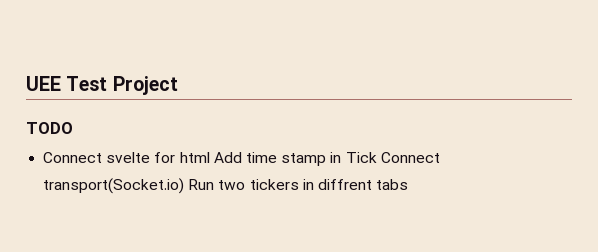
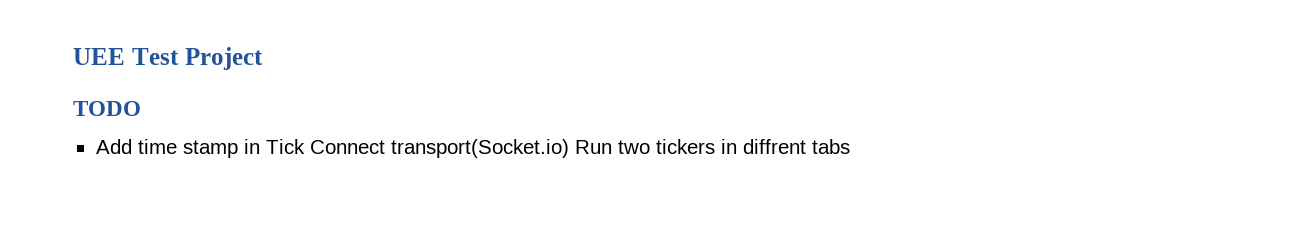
[43,152,210,163] Connect svelte for html -> (141, 108) none

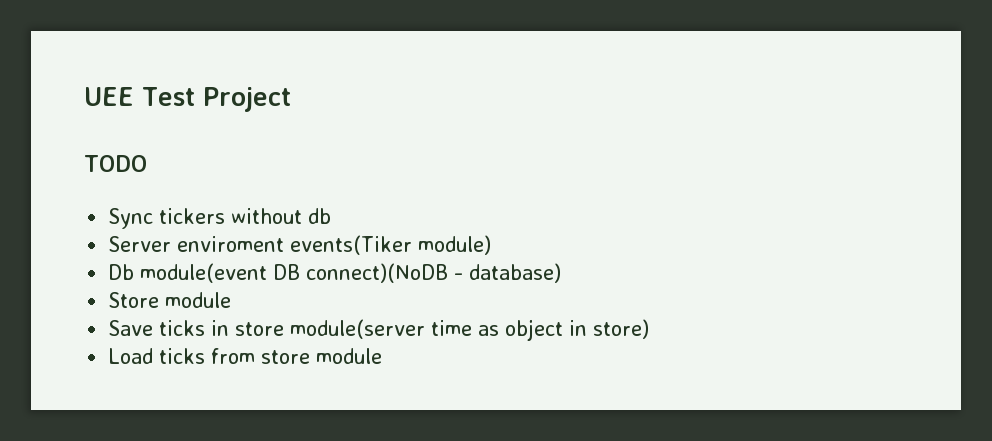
[95,139,850,158] Add time stamp in Tick Connect transport(Socket.io) Run two tickers in diffrent tabs -> [108,208,332,229] [108,235,492,255] [108,263,562,283] [108,292,232,308] [108,319,650,341] [108,348,383,364] Sync tickers without db // Server enviroment events(Tiker module) // Db module(event DB connect)(NoDB - database) // Store module // Save ticks in store module(server time as object in store) // Load ticks from store module

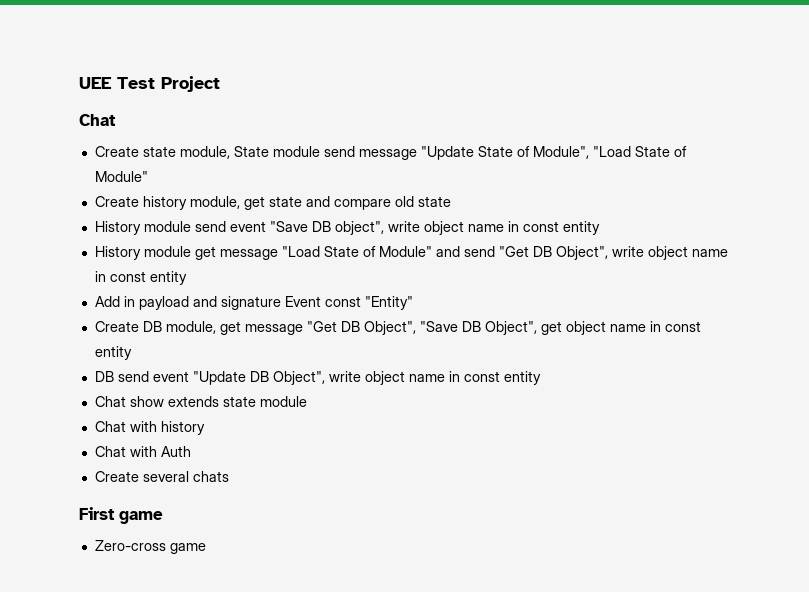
[84,155,147,172] [108,208,332,229] [108,235,492,255] [108,263,562,283] [108,292,232,308] [108,319,650,341] [108,348,383,364] TODO // Sync tickers without db // Server enviroment events(Tiker module) // Db module(event DB connect)(NoDB - database) // Store module // Save ticks in store module(server time as object in store) // Load ticks from store module -> [79,114,116,126] [94,146,687,160] [94,171,148,182] [94,196,451,210] [94,221,600,235] [94,246,728,260] [94,271,187,285] [94,296,413,310] [94,321,701,335] [94,346,132,360] [94,371,541,385] [94,396,307,407] [94,421,205,435] [94,446,191,457] [94,471,229,482] [79,507,163,524] [94,540,206,554] Chat // Create state module, State module send message "Update State of Module", "Load State of Module" // Create history module, get state and compare old state // History module send event "Save DB object", write object name in const entity // History module get message "Load State of Module" and send "Get DB Object", write object name in const entity // Add in payload and signature Event const "Entity" // Create DB module, get message "Get DB Object", "Save DB Object", get object name in const entity // DB send event "Update DB Object", write object name in const entity // Chat show extends state module // Chat with history // Chat with Auth // Create several chats // First game // Zero-cross game

